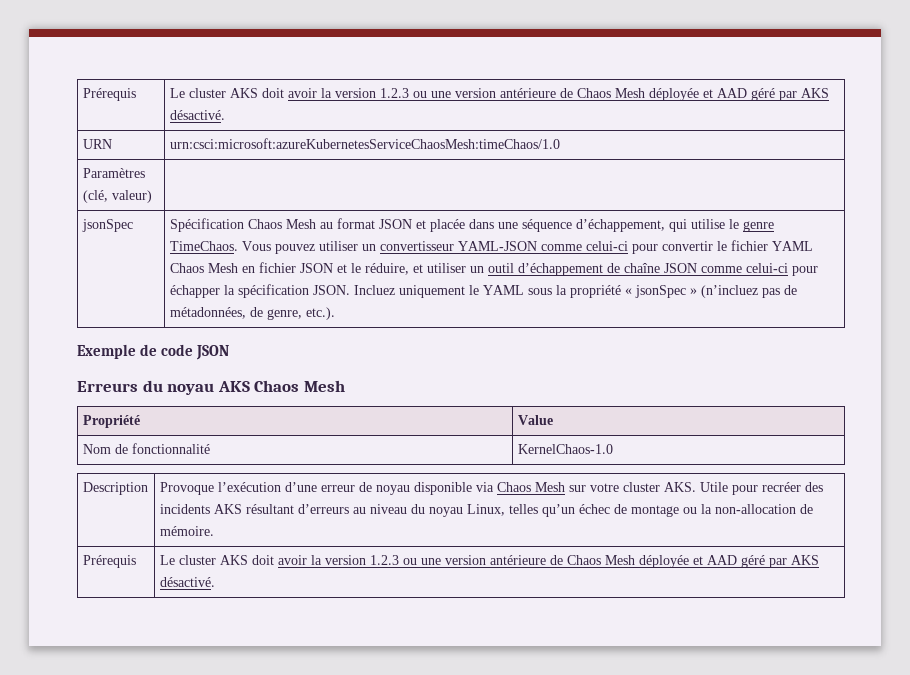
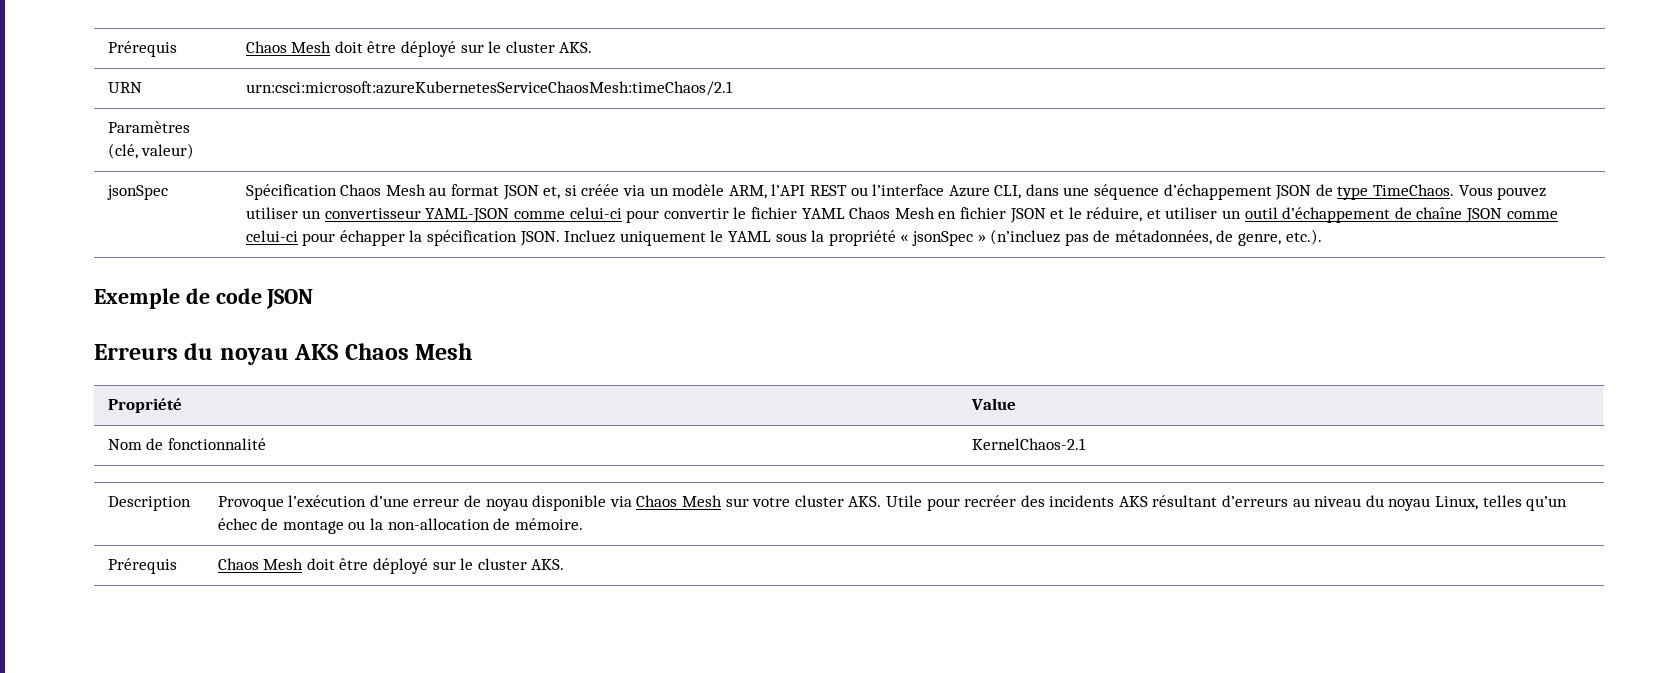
[82,88,136,101] [169,88,829,101] [169,110,225,120] Prérequis | Le cluster AKS doit avoir la version 1.2.3 ou une version antérieure de Chaos Mesh déployée et AAD géré par AKS désactivé. -> [107,41,177,57] [245,41,593,57] Prérequis | Chaos Mesh doit être déployé sur le cluster AKS.
[169,138,560,149] urn:csci:microsoft:azureKubernetesServiceChaosMesh:timeChaos/1.0 -> [245,81,733,96] urn:csci:microsoft:azureKubernetesServiceChaosMesh:timeChaos/2.1
[415,219,774,232] et placée dans une séquence d’échappement, qui utilise le genre -> [543,184,1369,200] et, si créée via un modèle ARM, l’API REST ou l’interface Azure CLI, dans une séquence d’échappement JSON de type
[517,444,613,454] KernelChaos-1.0 -> [971,438,1086,450] KernelChaos-2.1
[159,555,819,568] [159,577,215,587] Le cluster AKS doit avoir la version 1.2.3 ou une version antérieure de Chaos Mesh déployée et AAD géré par AKS désactivé. -> [217,558,565,574] Chaos Mesh doit être déployé sur le cluster AKS.

